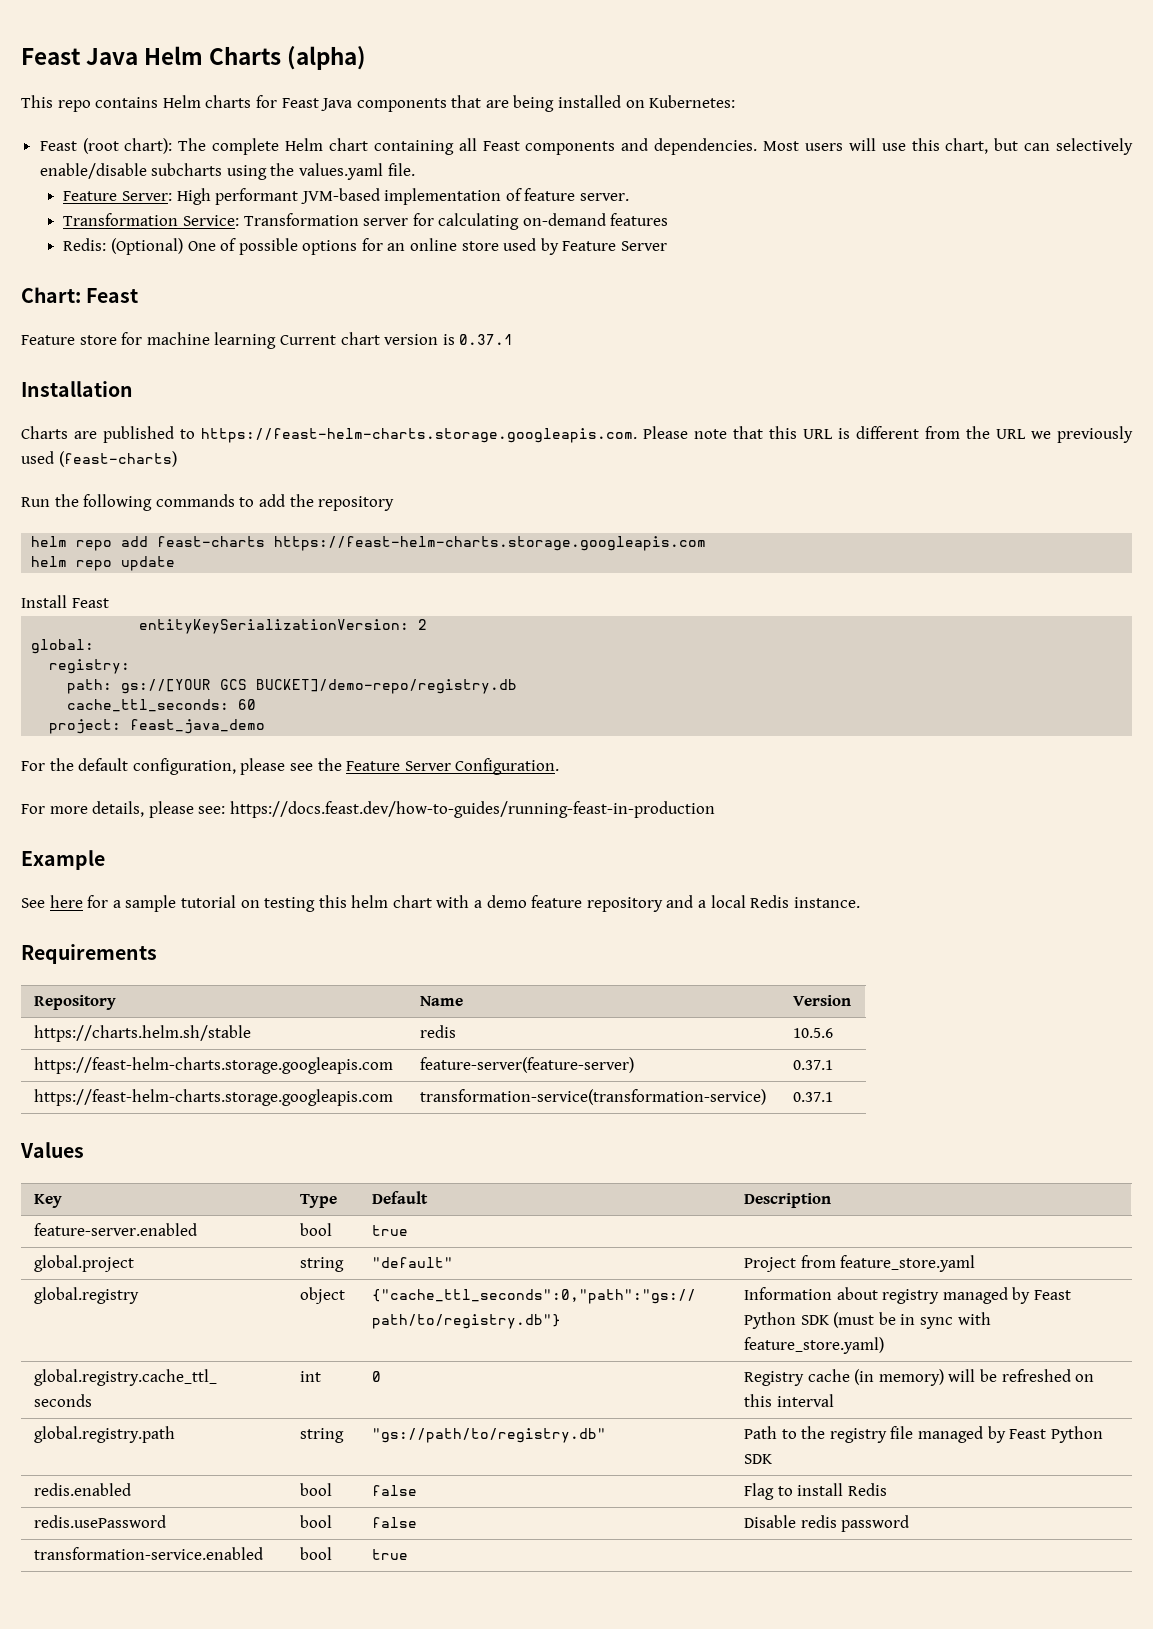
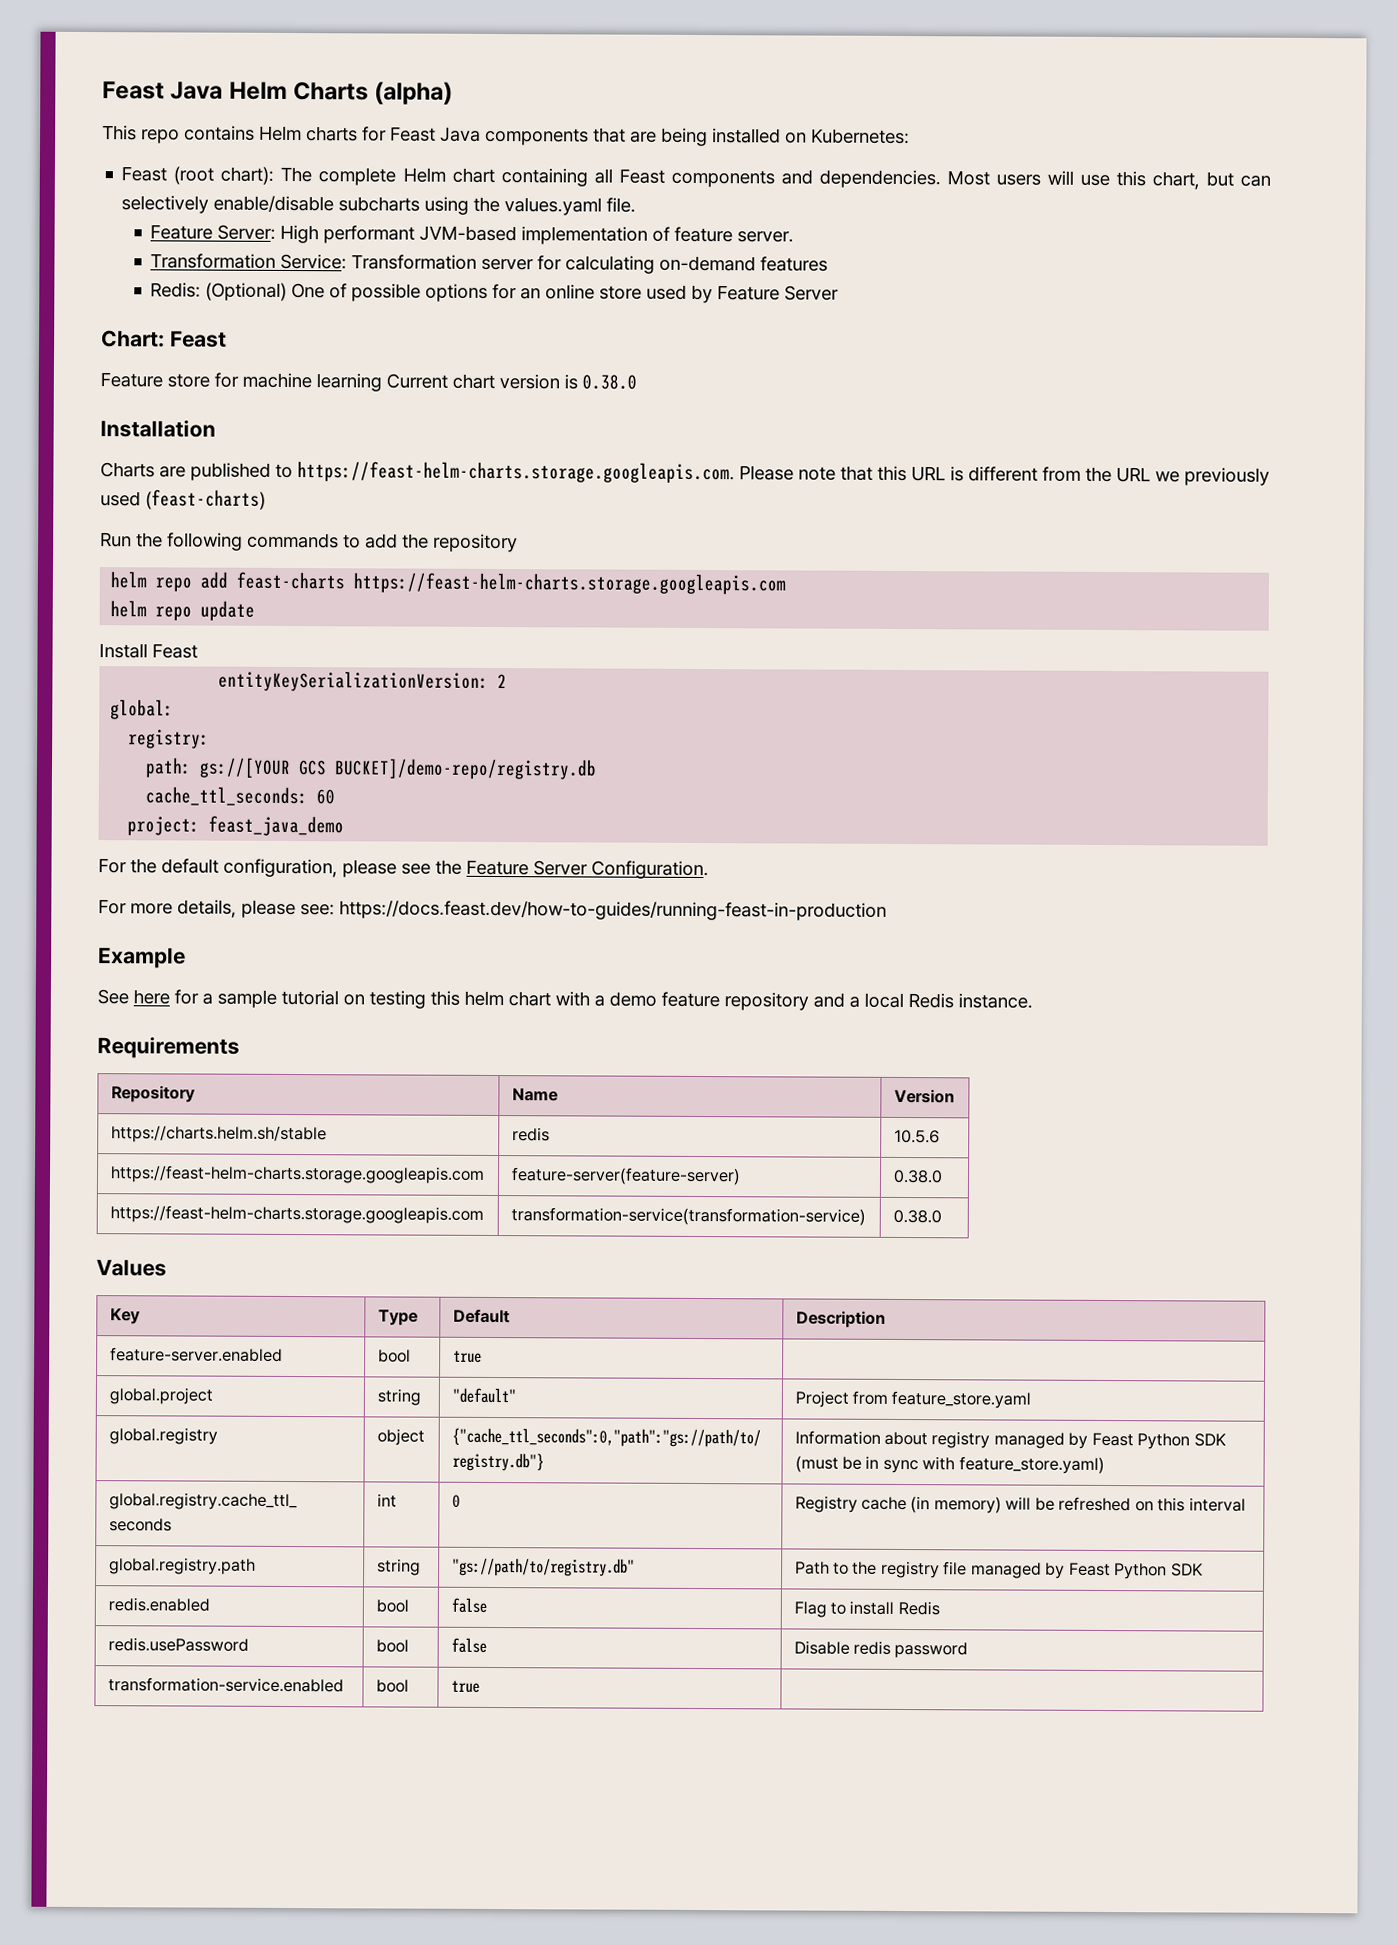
[459,334,514,345] 0.37.1 -> [582,374,637,390] 0.38.0
[793,1060,834,1070] 0.37.1 -> [892,1169,943,1184] 0.38.0
[793,1092,834,1102] 0.37.1 -> [892,1209,942,1224] 0.38.0

